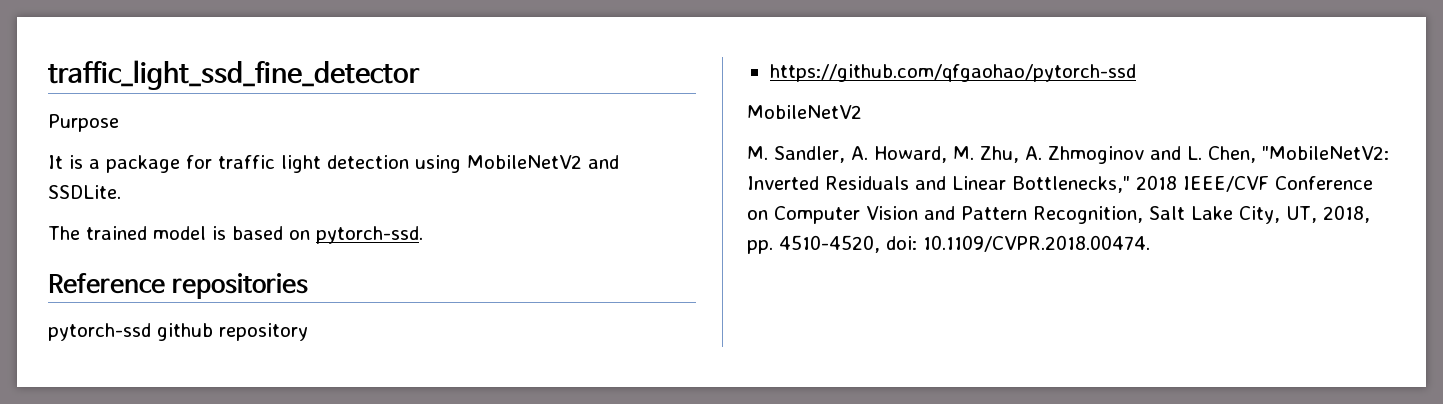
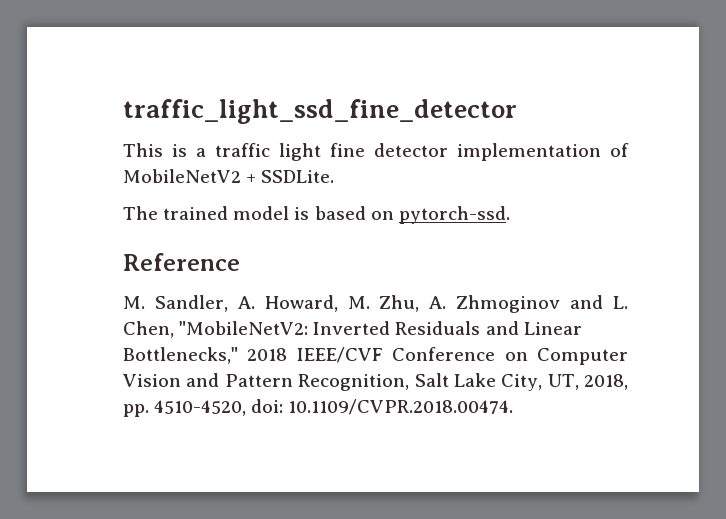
[48,114,119,132] [48,155,619,173] Purpose // It is a package for traffic light detection using MobileNetV2 and -> [123,143,629,161] [123,169,257,183] This is a traffic light fine detector implementation of MobileNetV2 +
[171,273,308,299] [48,323,308,341] [769,64,1136,82] [747,105,862,119] repositories // pytorch-ssd github repository // https://github.com/qfgaohao/pytorch-ssd // MobileNetV2 -> (240, 262) none

